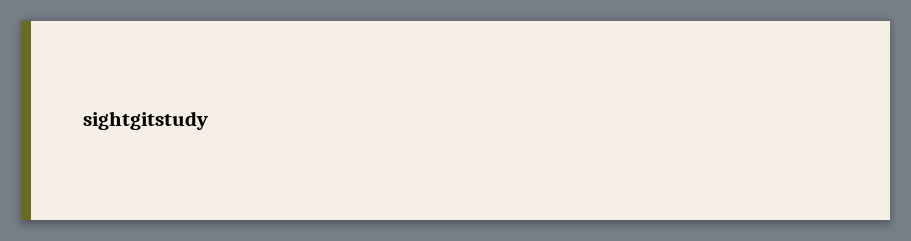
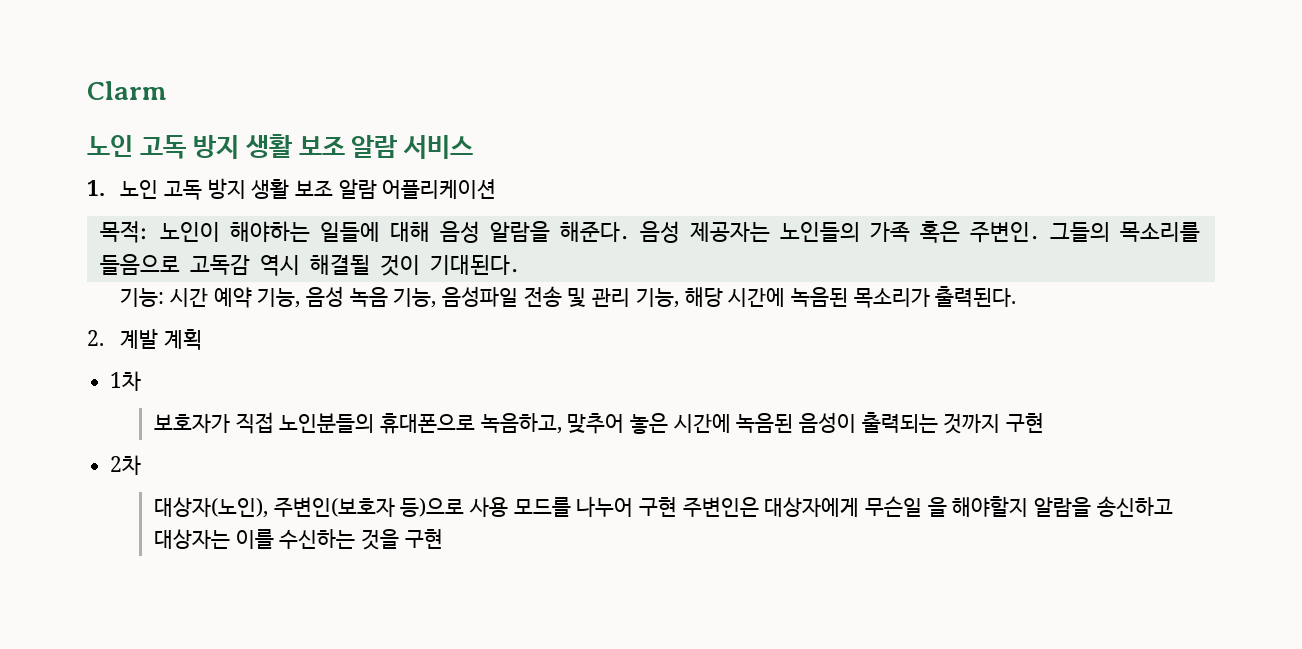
[83,111,208,130] sightgitstudy -> [87,81,167,100] [87,134,474,159] [87,178,497,200] [99,221,1200,243] [99,254,520,276] [120,286,1017,308] [87,329,203,350] [110,371,142,391] [153,412,1044,434] [110,455,142,475] [153,496,1173,518] [153,529,443,550] Clarm // 노인 고독 방지 생활 보조 알람 서비스 // 1. 노인 고독 방지 생활 보조 알람 어플리케이션 // 목적: 노인이 해야하는 일들에 대해 음성 알람을 해준다. 음성 제공자는 노인들의 가족 혹은 주변인. 그들의 목소리를 들음으로 고독감 역시 해결될 것이 기대된다. // 기능: 시간 예약 기능, 음성 녹음 기능, 음성파일 전송 및 관리 기능, 해당 시간에 녹음된 목소리가 출력된다. // 2. 계발 계획 // 1차 // 보호자가 직접 노인분들의 휴대폰으로 녹음하고, 맞추어 놓은 시간에 녹음된 음성이 출력되는 것까지 구현 // 2차 // 대상자(노인), 주변인(보호자 등)으로 사용 모드를 나누어 구현 주변인은 대상자에게 무슨일 을 해야할지 알람을 송신하고 대상자는 이를 수신하는 것을 구현

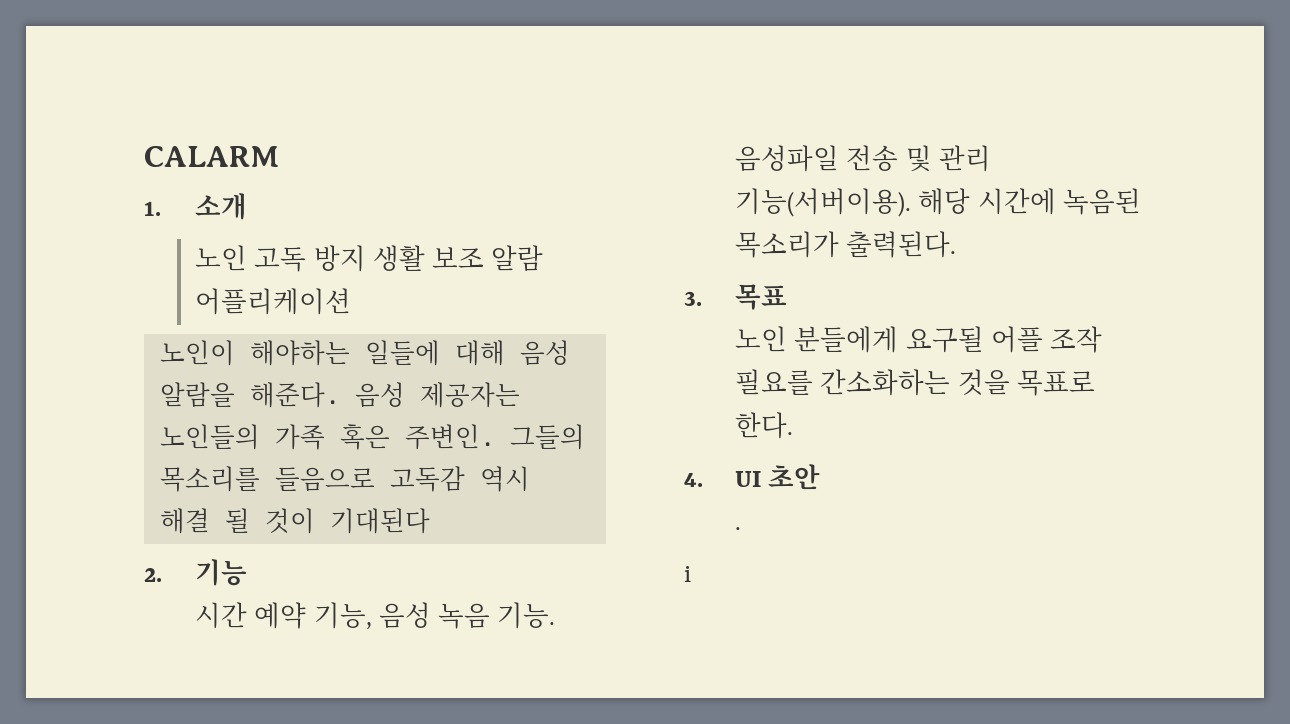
[87,81,167,100] [87,134,474,159] Clarm // 노인 고독 방지 생활 보조 알람 서비스 -> [144,146,280,167] CALARM
(105, 188) none -> [195,193,248,220] 소개 //
[99,221,150,243] 목적: -> (352, 301) none
[309,254,520,276] [120,288,165,307] 해결될 것이 기대된다. // 기능: -> [159,508,430,534] [144,559,248,586] 해결 될 것이 기대된다 // 2. 기능 //
[393,288,437,308] 기능, -> [497,602,556,629] 기능.
[635,288,679,308] 기능, -> [735,188,912,217] 기능(서버이용).
[87,329,203,350] [110,371,142,391] [153,412,1044,434] [110,455,142,475] [153,496,1173,518] [153,529,443,550] 2. 계발 계획 // 1차 // 보호자가 직접 노인분들의 휴대폰으로 녹음하고, 맞추어 놓은 시간에 녹음된 음성이 출력되는 것까지 구현 // 2차 // 대상자(노인), 주변인(보호자 등)으로 사용 모드를 나누어 구현 주변인은 대상자에게 무슨일 을 해야할지 알람을 송신하고 대상자는 이를 수신하는 것을 구현 -> [684,284,788,310] [735,326,1102,353] [735,369,1095,396] [735,412,794,439] [684,464,821,490] [735,527,742,530] [684,566,691,582] 3. 목표 // 노인 분들에게 요구될 어플 조작 필요를 간소화하는 것을 목표로 한다. // 4. UI 초안 // . // i

